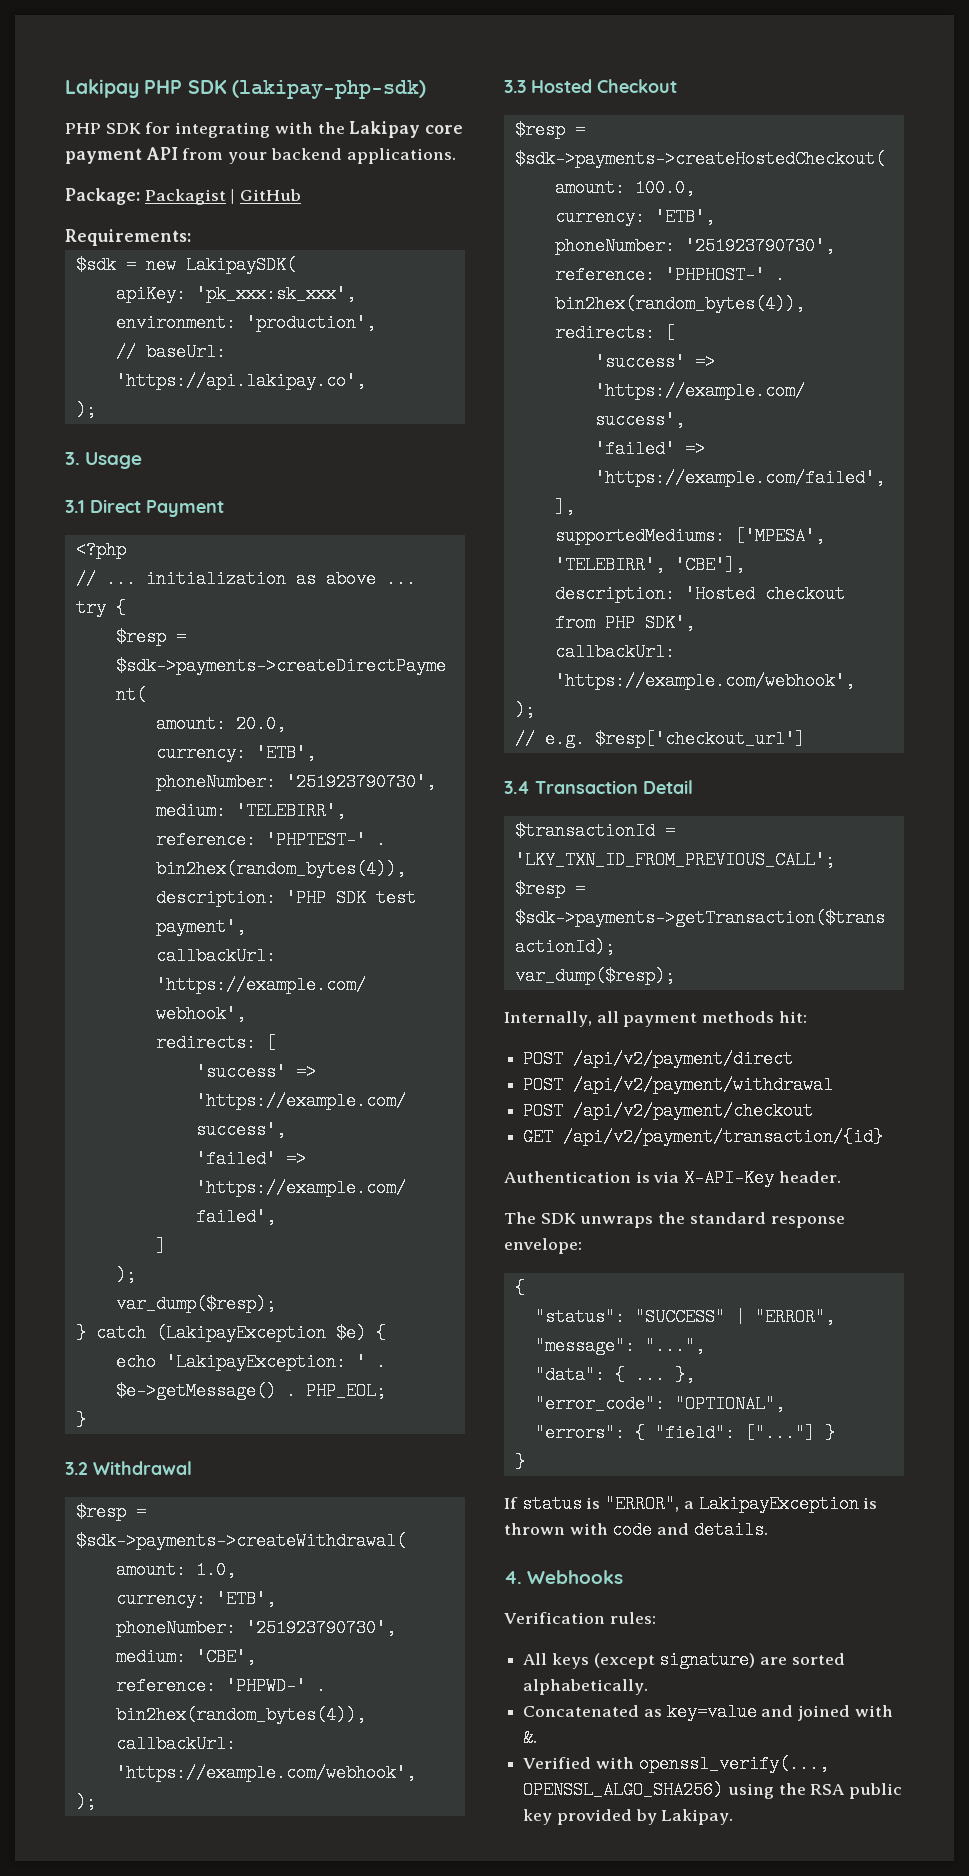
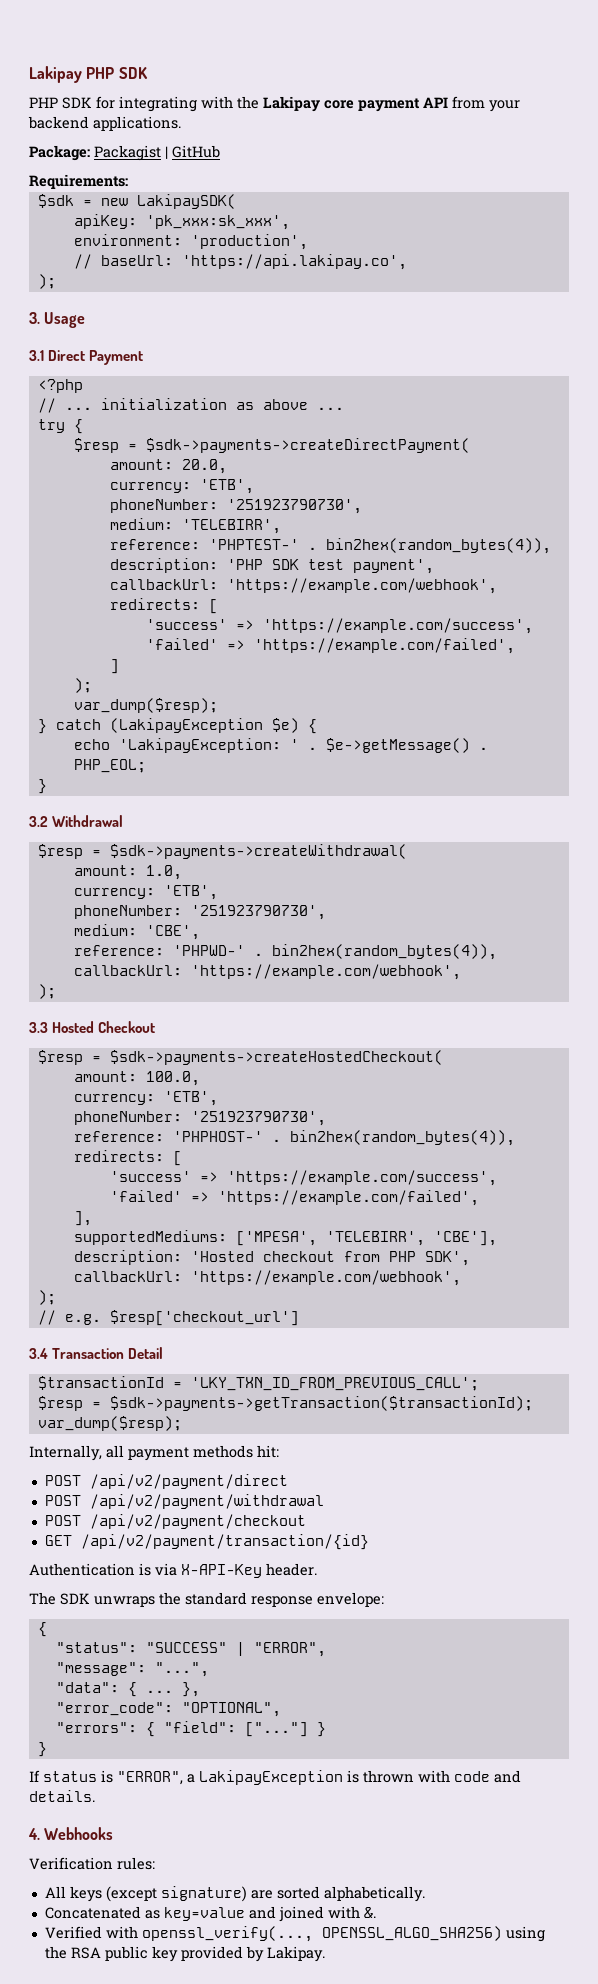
[231,80,426,99] (lakipay-php-sdk) -> (148, 73) none

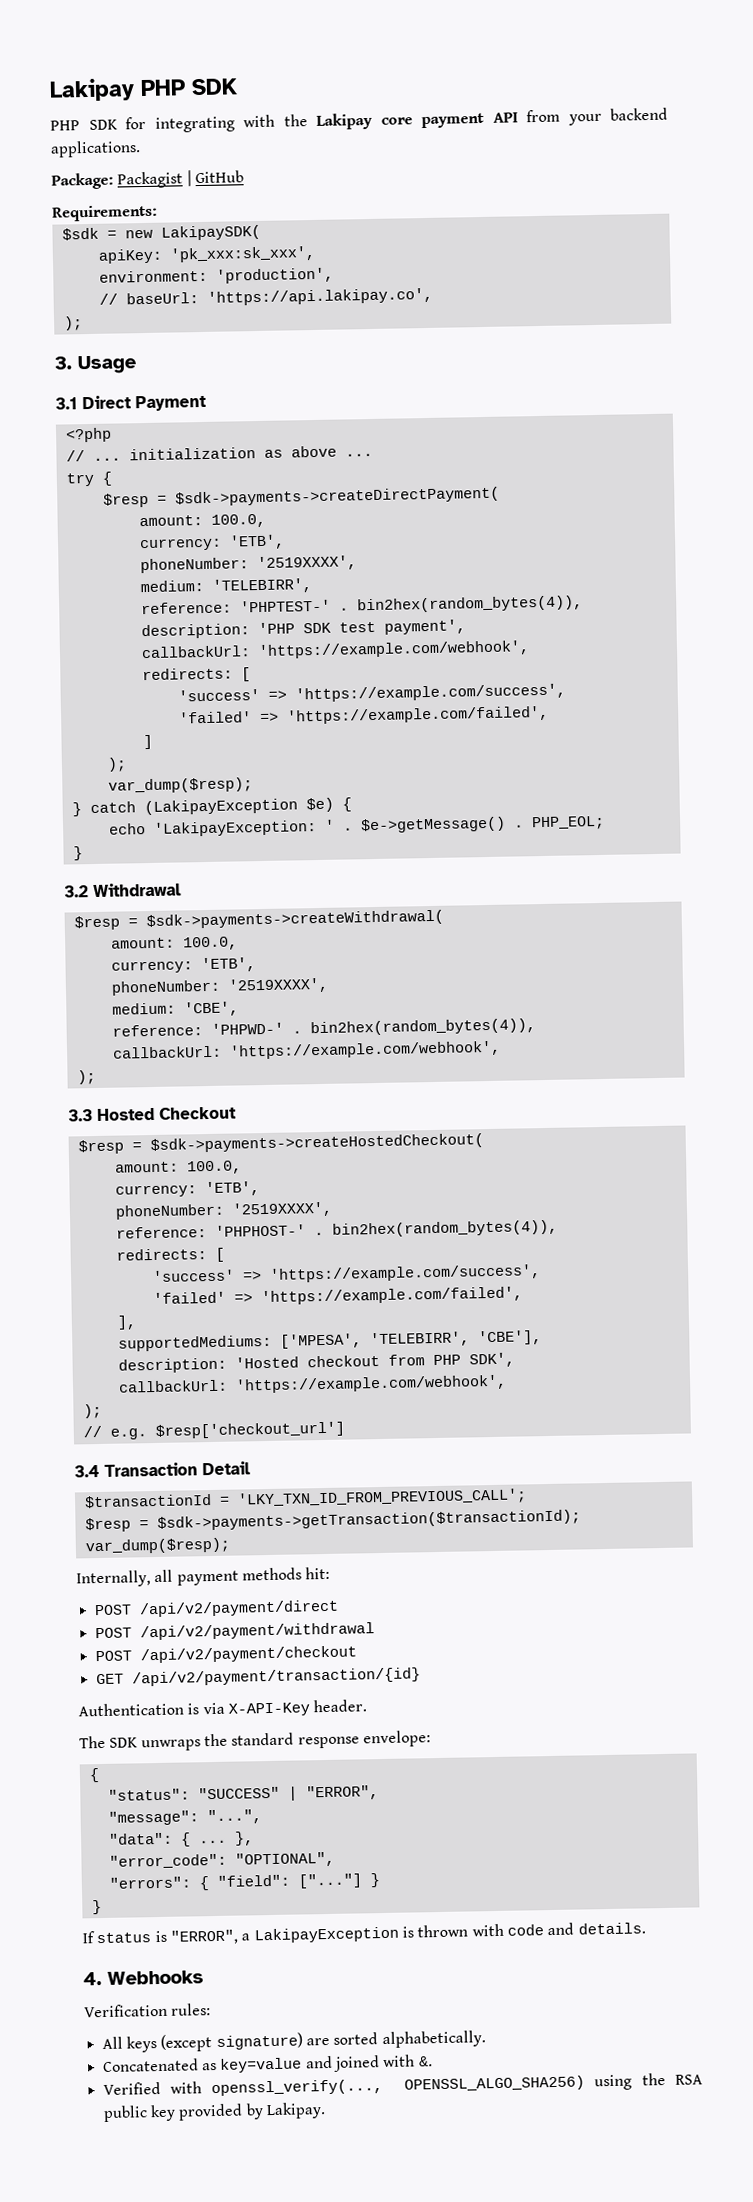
[181,459,227,474] [109,479,254,494] [109,499,362,514] 20.0, // currency: 'ETB', // phoneNumber: '251923790730', -> [210,513,266,528] [138,534,285,552] [139,555,357,574] 100.0, // currency: 'ETB', // phoneNumber: '2519XXXX',
[145,865,182,880] [73,885,218,900] [73,905,326,920] 1.0, // currency: 'ETB', // phoneNumber: '251923790730', -> [182,936,238,951] [110,957,256,974] [110,977,329,996] 100.0, // currency: 'ETB', // phoneNumber: '2519XXXX',
[190,1111,326,1126] '251923790730', -> [231,1201,333,1218] '2519XXXX',

